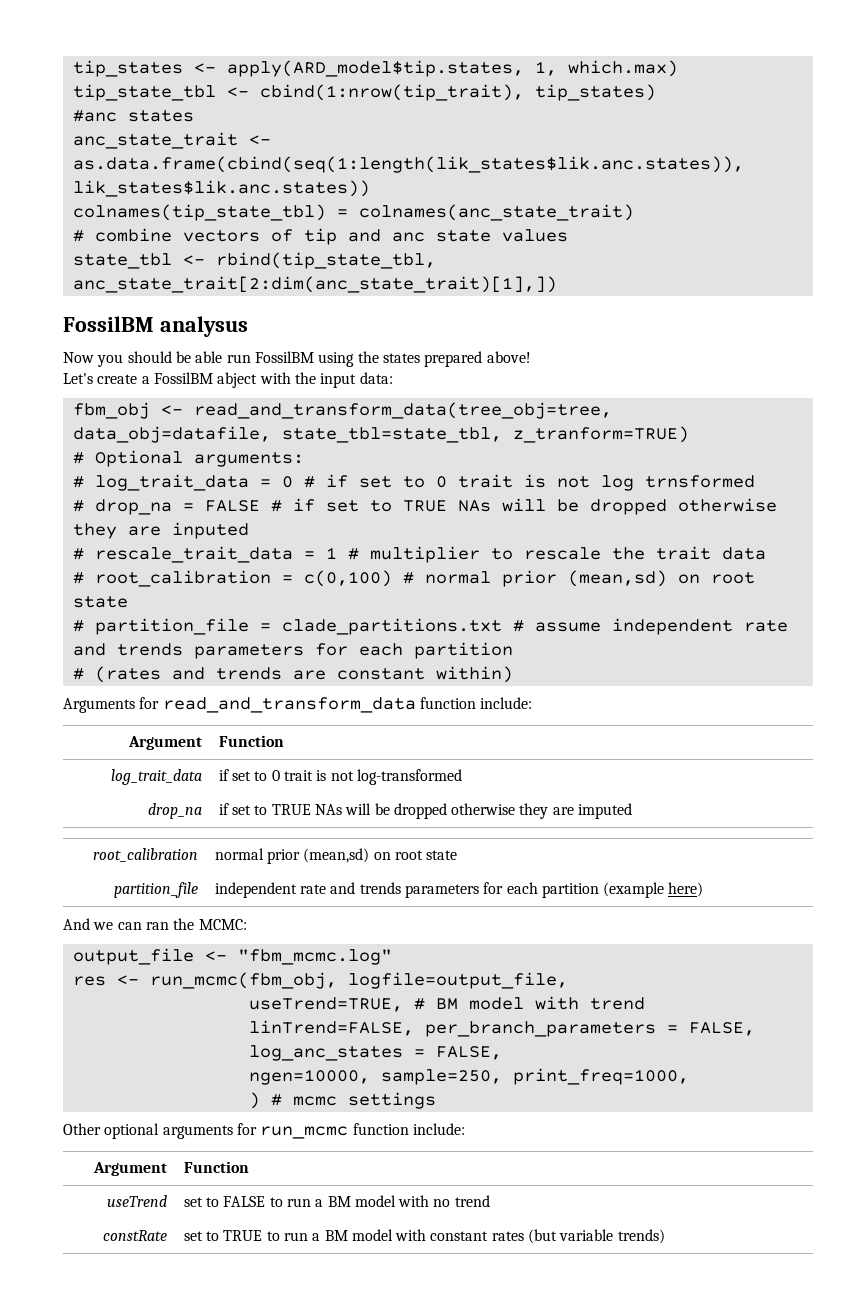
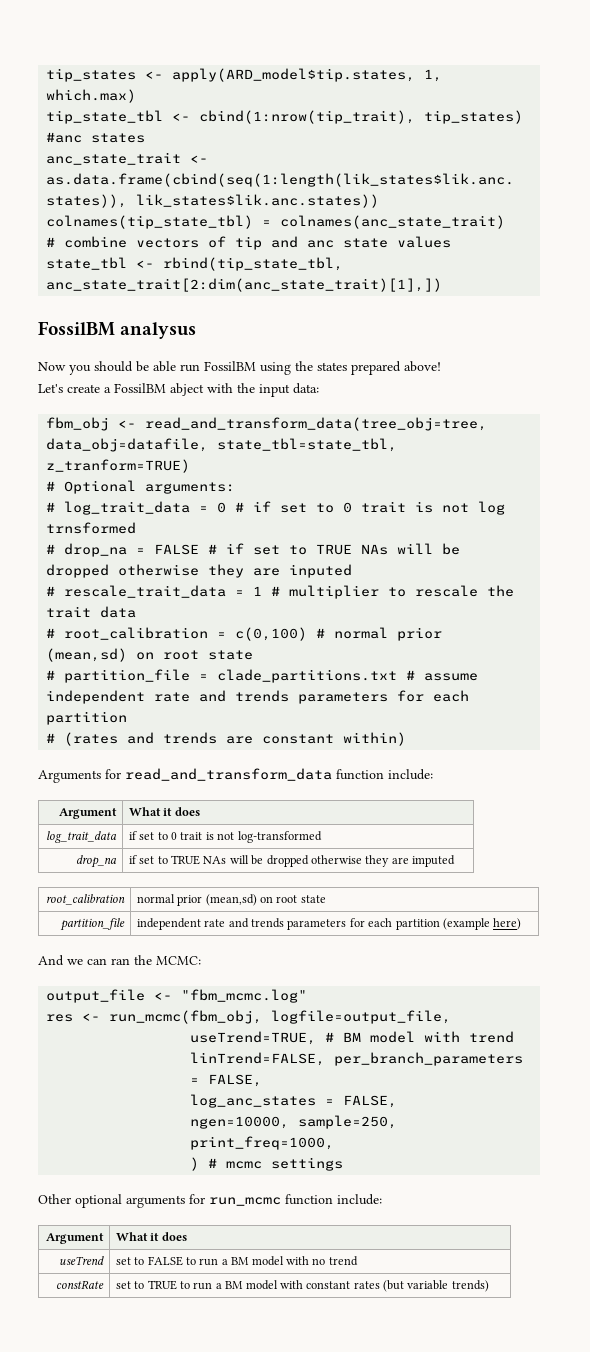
[218,735,284,747] Function -> [128,807,200,816] What it does
[183,1161,249,1173] Function -> [115,1232,187,1241] What it does

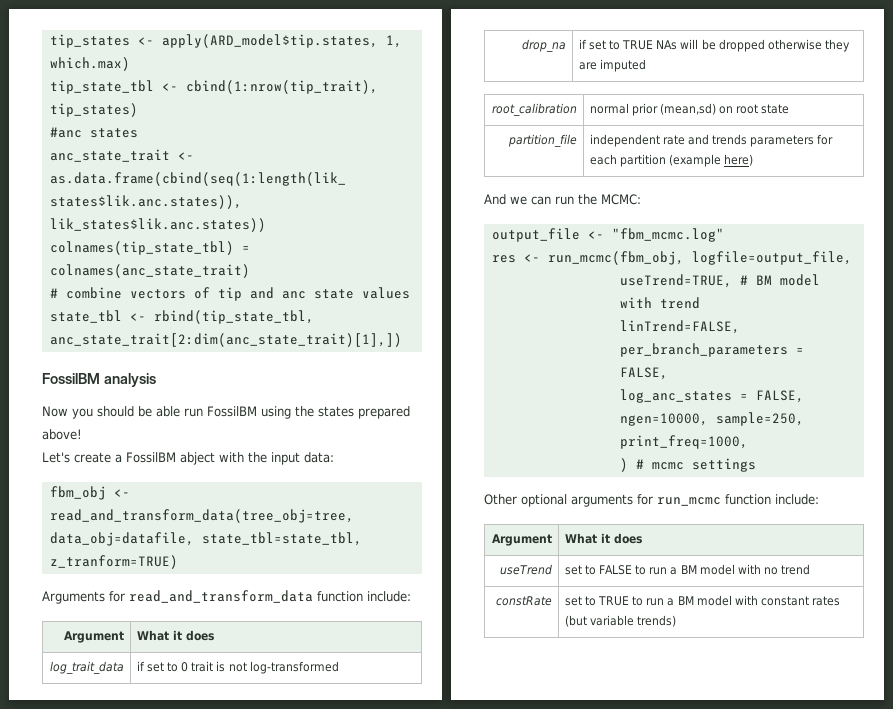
[120,322,197,339] analysus -> [103,373,156,387] analysis
[46,480,236,494] [46,501,506,515] [46,522,137,534] [46,543,461,557] [46,564,353,578] [46,585,515,599] [46,606,137,618] [46,627,443,641] [46,648,254,662] [46,669,479,683] [46,690,470,704] [46,711,128,725] [46,732,407,746] // # Optional arguments: // # log_trait_data = 0 # if set to 0 trait is not log trnsformed // # drop_na = FALSE # if set to TRUE NAs will be dropped otherwise they are inputed // # rescale_trait_data = 1 # multiplier to rescale the trait data // # root_calibration = c(0,100) # normal prior (mean,sd) on root state // # partition_file = clade_partitions.txt # assume independent rate and trends parameters for each partition // # (rates and trends are constant within) -> (178, 562) none
[111,958,130,965] ran -> [555,196,574,205] run

